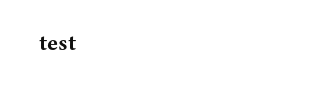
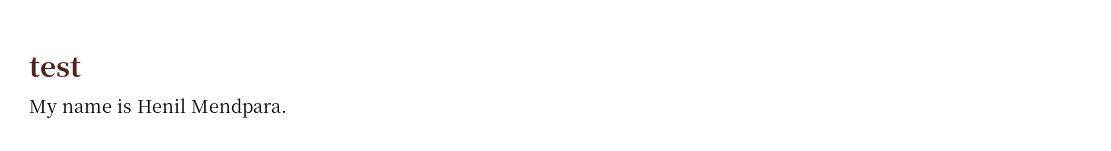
(76, 43) none -> [29,98,287,118] // My name is Henil Mendpara.

